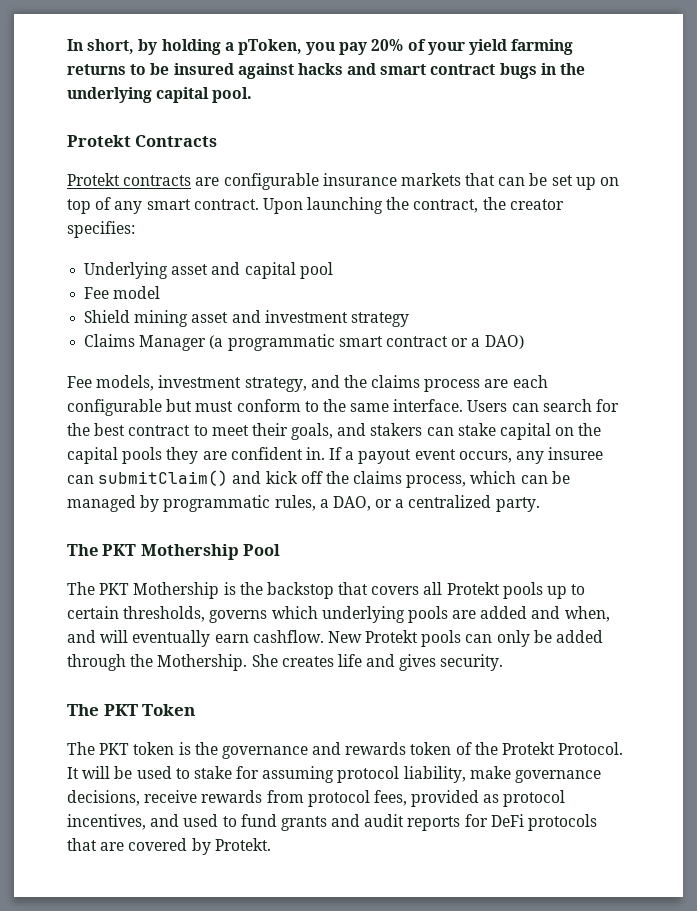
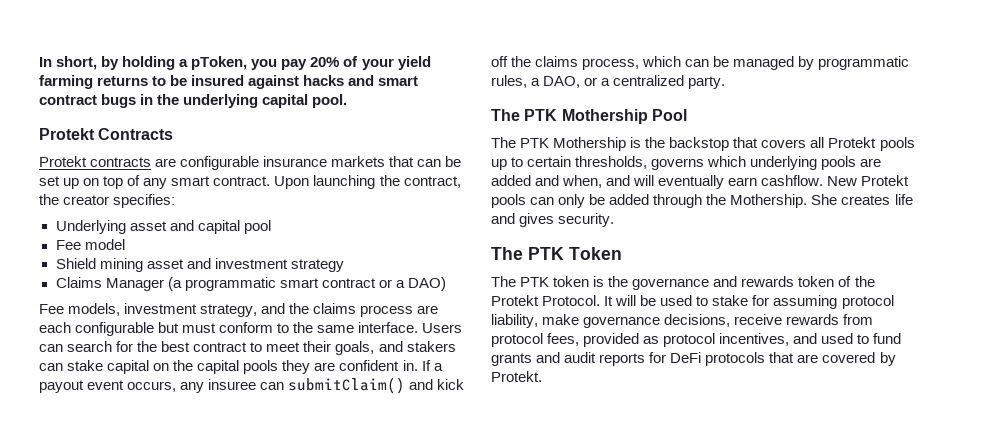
[102,544,137,556] PKT -> [524,109,558,121] PTK
[99,583,130,595] PKT -> [520,138,550,148] PTK
[103,704,138,716] PKT -> [528,247,564,260] PTK
[99,743,130,755] PKT -> [520,277,550,287] PTK

